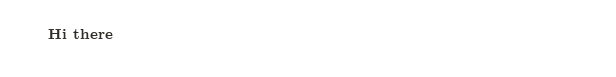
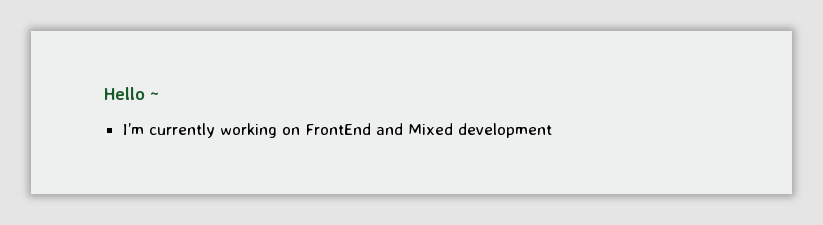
[48,29,113,39] Hi there -> [104,87,159,100] [122,123,552,138] Hello ~ // I’m currently working on FrontEnd and Mixed development

